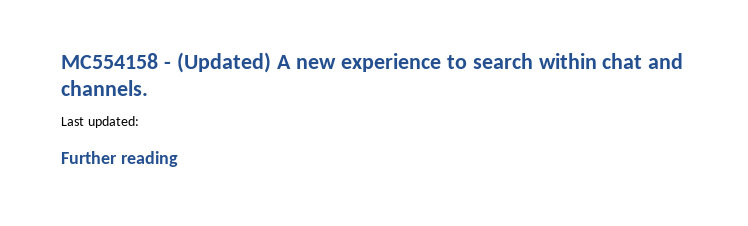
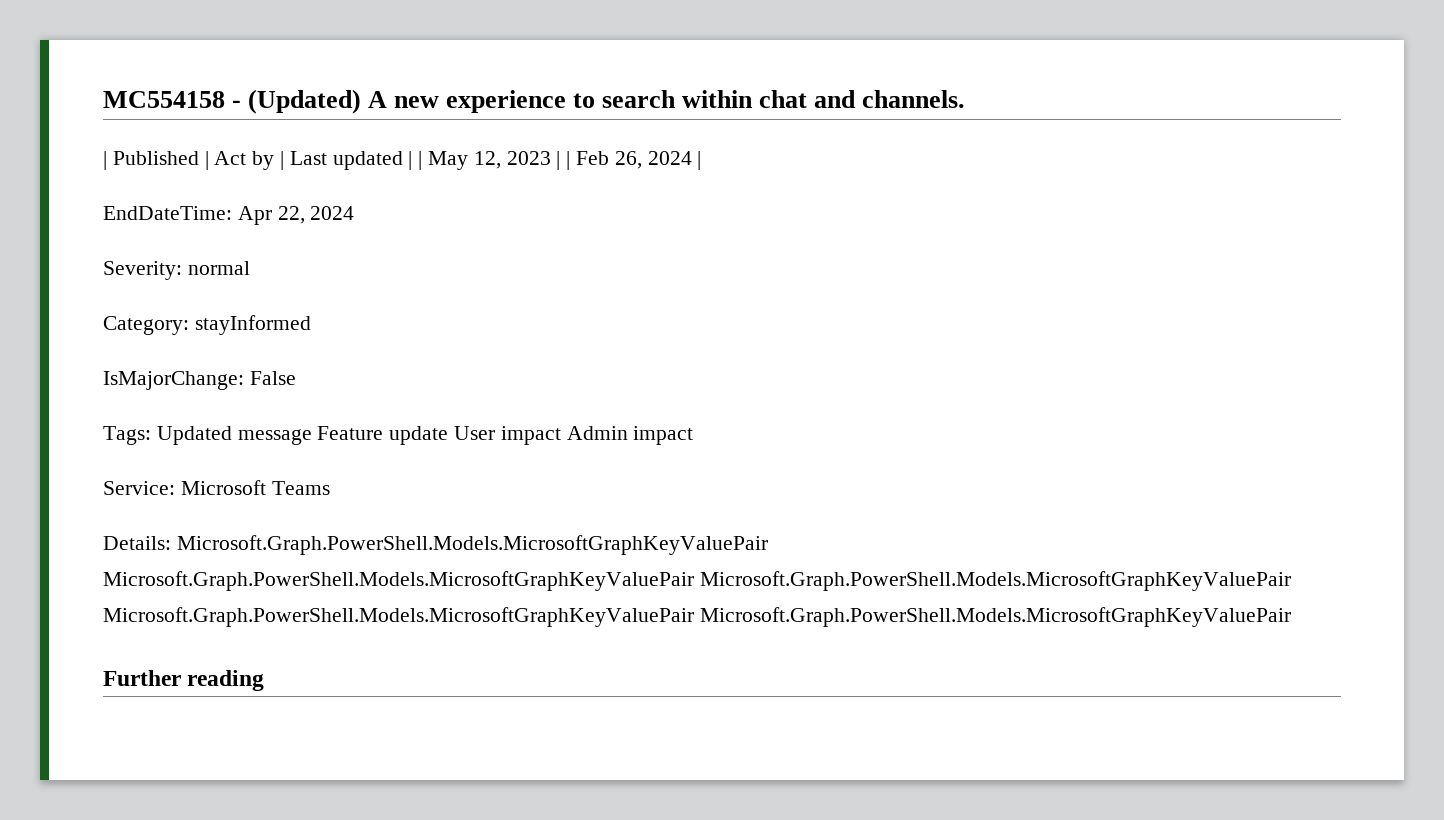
[61,116,139,128] Last updated: -> [103,151,702,170] [103,206,355,225] [103,261,250,280] [103,315,311,335] [103,371,296,390] [103,426,694,445] [103,480,330,495] [103,535,768,555] [103,571,1291,591] [103,607,1291,627] | Published | Act by | Last updated | | May 12, 2023 | | Feb 26, 2024 | // EndDateTime: Apr 22, 2024 // Severity: normal // Category: stayInformed // IsMajorChange: False // Tags: Updated message Feature update User impact Admin impact // Service: Microsoft Teams // Details: Microsoft.Graph.PowerShell.Models.MicrosoftGraphKeyValuePair Microsoft.Graph.PowerShell.Models.MicrosoftGraphKeyValuePair Microsoft.Graph.PowerShell.Models.MicrosoftGraphKeyValuePair Microsoft.Graph.PowerShell.Models.MicrosoftGraphKeyValuePair Microsoft.Graph.PowerShell.Models.MicrosoftGraphKeyValuePair

